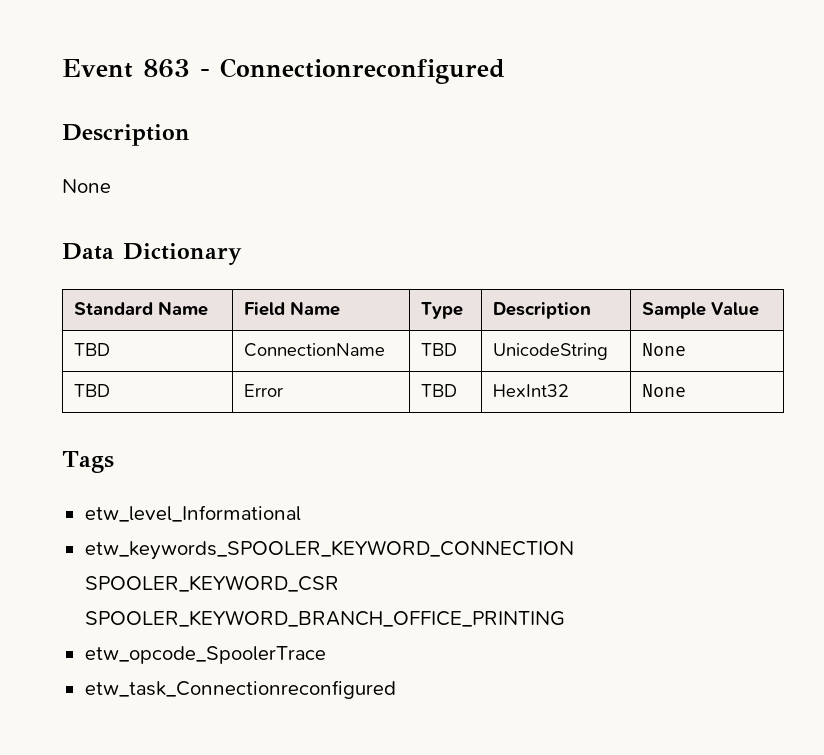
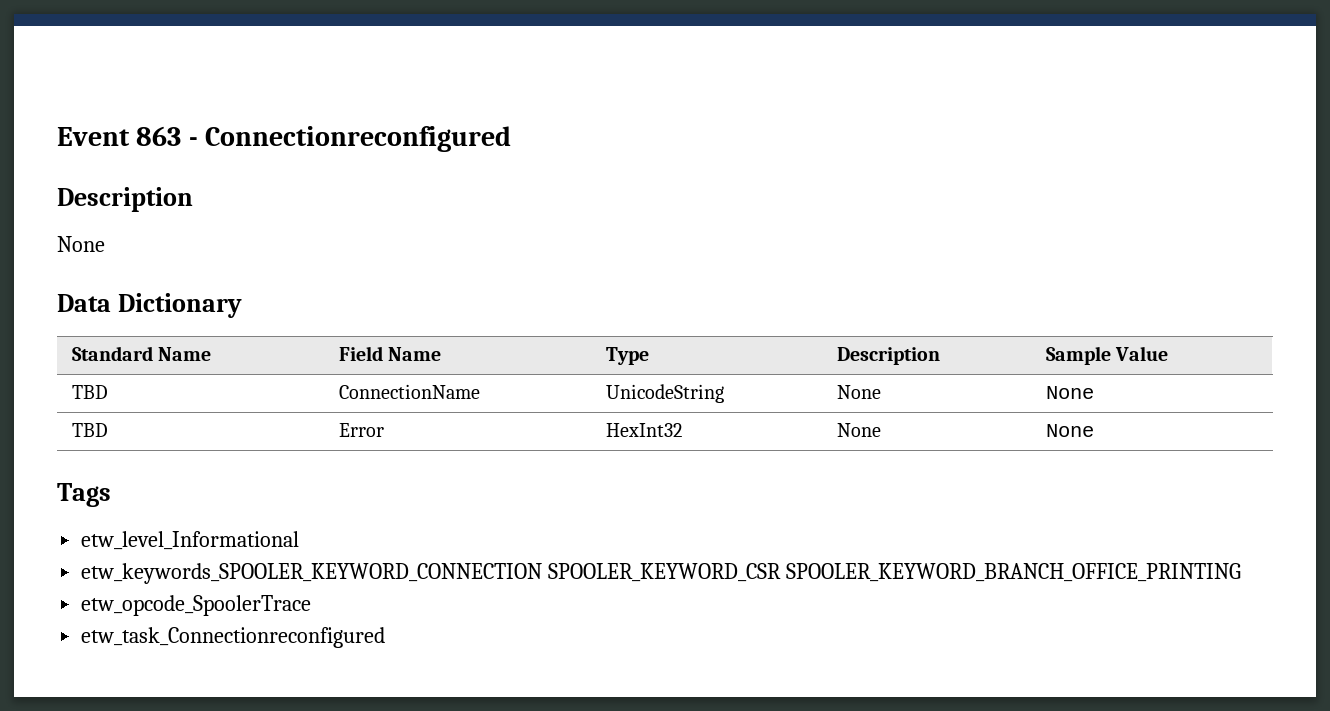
[421,343,458,356] [493,343,609,360] TBD | UnicodeString -> [605,384,724,403] [836,385,881,399] UnicodeString | None
[421,384,458,397] [493,384,570,397] TBD | HexInt32 -> [605,423,682,437] [836,423,881,437] HexInt32 | None

